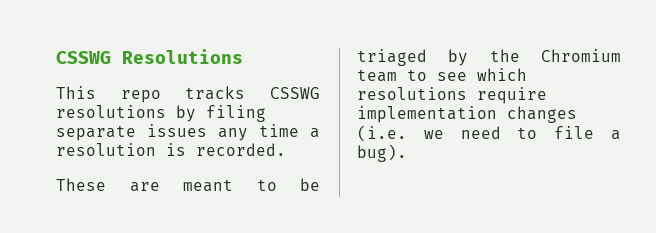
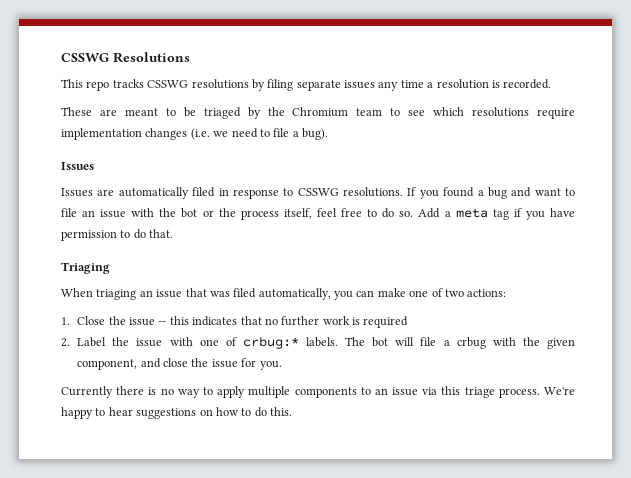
(407, 153) none -> [61,162,94,170] [61,187,575,199] [61,208,575,220] [61,229,174,241] [61,262,110,274] [61,288,507,300] [61,316,409,328] [61,336,575,349] [77,358,282,370] [61,386,575,398] [61,407,292,419] // Issues // Issues are automatically filed in response to CSSWG resolutions. If you found a bug and want to file an issue with the bot or the process itself, feel free to do so. Add a meta tag if you have permission to do that. // Triaging // When triaging an issue that was filed automatically, you can make one of two actions: // 1. Close the issue -- this indicates that no further work is required // 2. Label the issue with one of crbug:* labels. The bot will file a crbug with the given component, and close the issue for you. // Currently there is no way to apply multiple components to an issue via this triage process. We're happy to hear suggestions on how to do this.

